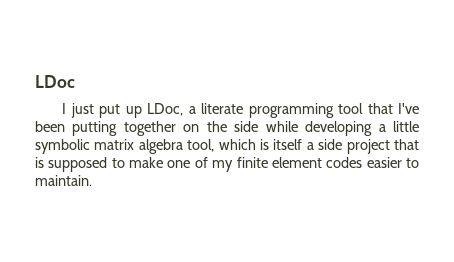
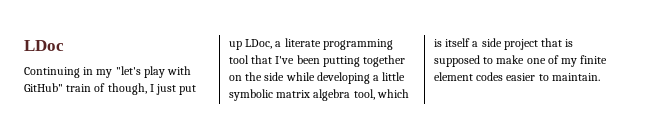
(75, 81) none -> [24,66,192,78] [24,83,147,95] Continuing in my "let's play with GitHub" train of though,

